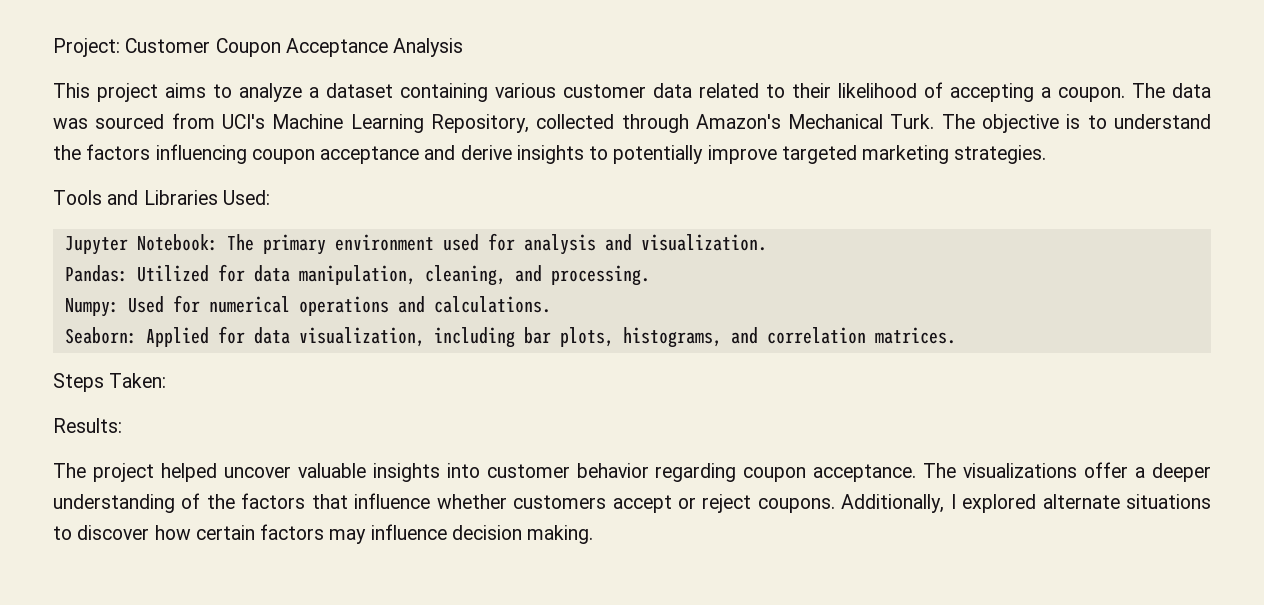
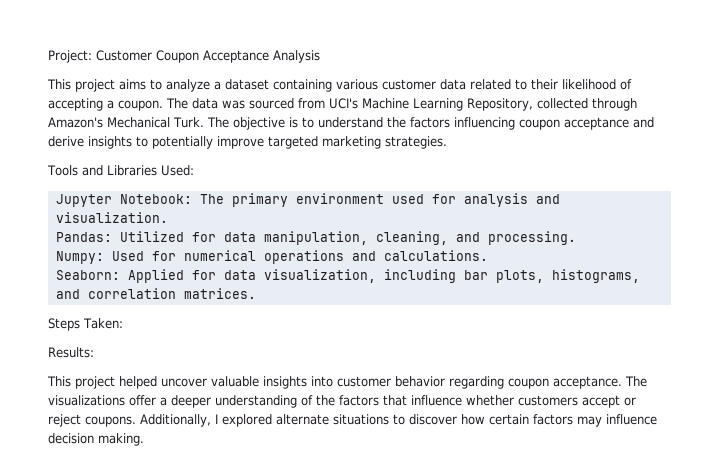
[53,463,86,478] The -> [47,376,71,387] This

